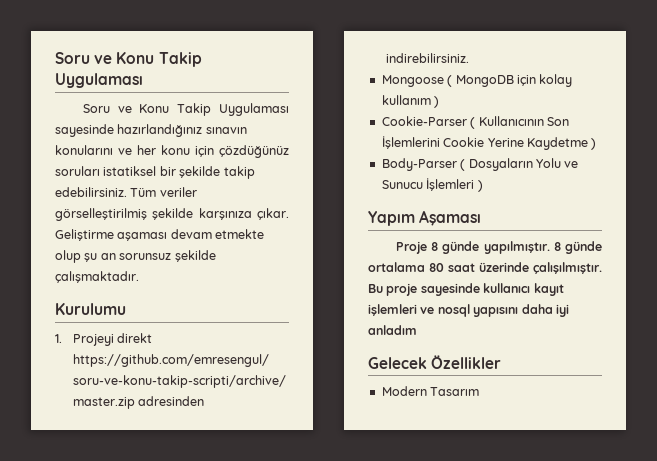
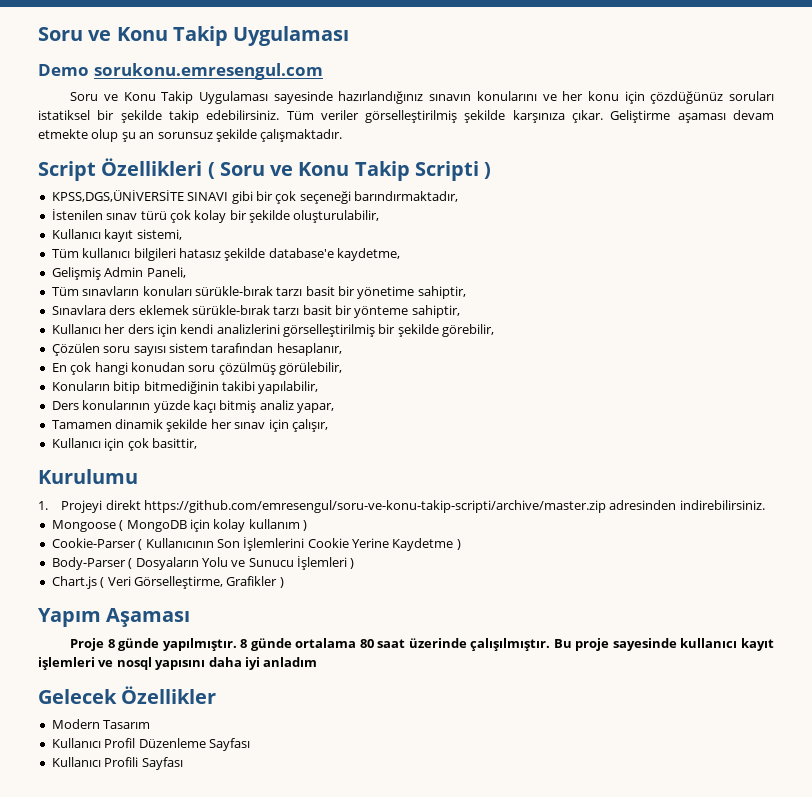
[55,52,202,67] [55,73,143,88] Soru ve Konu Takip Uygulaması -> [38,26,350,46] [38,63,323,80] Soru ve Konu Takip Uygulaması // Demo sorukonu.emresengul.com
(139, 277) none -> [38,158,492,181] [51,190,458,204] [51,209,380,223] [51,229,182,242] [51,248,400,261] [51,267,186,280] [51,286,466,299] [51,305,460,318] [51,324,495,337] [51,343,342,356] [51,362,342,375] [51,381,319,394] [51,400,334,413] [51,419,328,432] [51,438,197,451] // Script Özellikleri ( Soru ve Konu Takip Scripti ) // KPSS,DGS,ÜNİVERSİTE SINAVI gibi bir çok seçeneği barındırmaktadır, // İstenilen sınav türü çok kolay bir şekilde oluşturulabilir, // Kullanıcı kayıt sistemi, // Tüm kullanıcı bilgileri hatasız şekilde database'e kaydetme, // Gelişmiş Admin Paneli, // Tüm sınavların konuları sürükle-bırak tarzı basit bir yönetime sahiptir, // Sınavlara ders eklemek sürükle-bırak tarzı basit bir yönteme sahiptir, // Kullanıcı her ders için kendi analizlerini görselleştirilmiş bir şekilde görebilir, // Çözülen soru sayısı sistem tarafından hesaplanır, // En çok hangi konudan soru çözülmüş görülebilir, // Konuların bitip bitmediğinin takibi yapılabilir, // Ders konularının yüzde kaçı bitmiş analiz yapar, // Tamamen dinamik şekilde her sınav için çalışır, // Kullanıcı için çok basittir,
(483, 186) none -> [51,576,284,589] // Chart.js ( Veri Görselleştirme, Grafikler )
(480, 391) none -> [51,738,250,751] [51,757,183,770] // Kullanıcı Profil Düzenleme Sayfası // Kullanıcı Profili Sayfası

